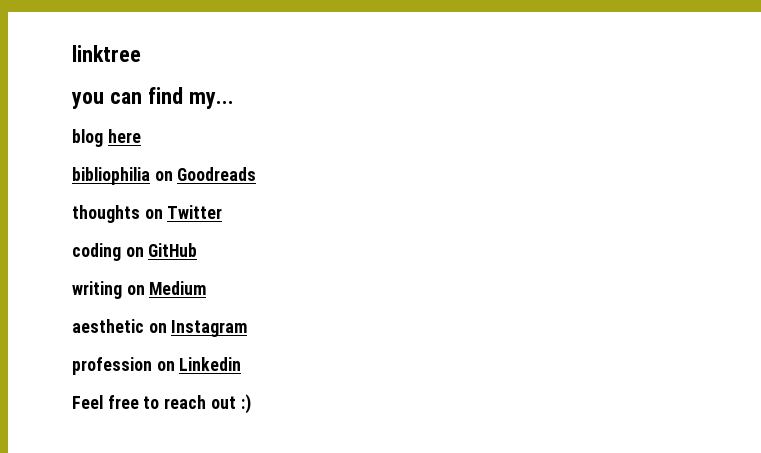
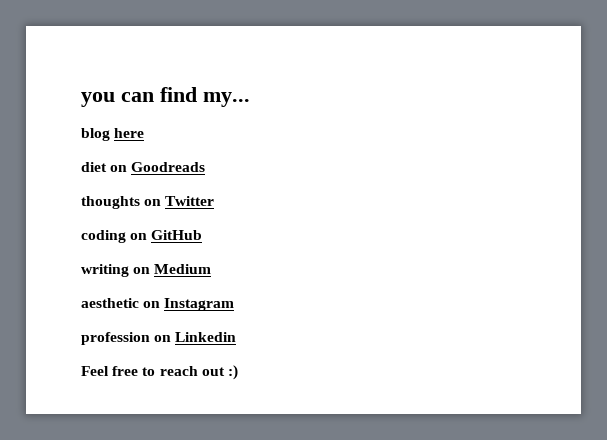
[72,45,141,62] linktree // -> (81, 99) none
[72,167,150,185] bibliophilia -> [81,162,107,172] diet

